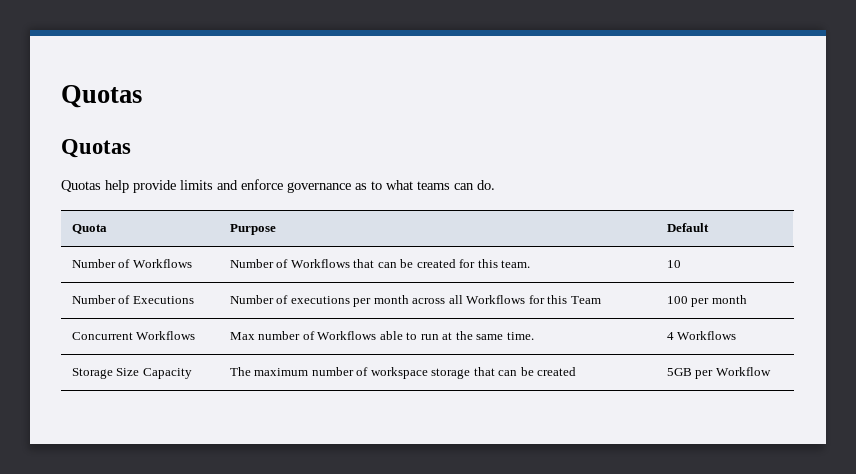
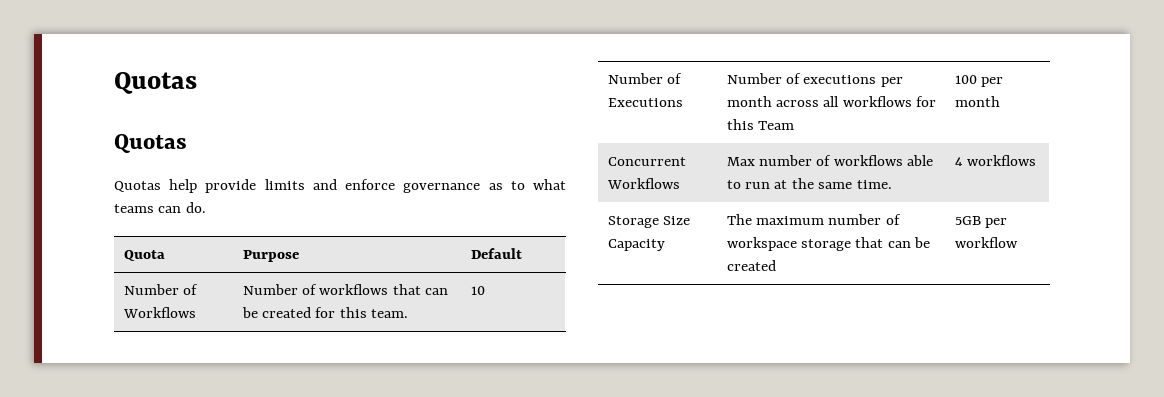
[290,259,350,268] Workflows -> [319,284,389,295] workflows
[466,295,526,304] Workflows -> [842,96,912,107] workflows
[317,331,377,340] Workflows -> [833,155,903,166] workflows
[677,331,737,340] Workflows -> [966,155,1036,166] workflows
[715,367,771,376] Workflow -> [954,237,1018,248] workflow

